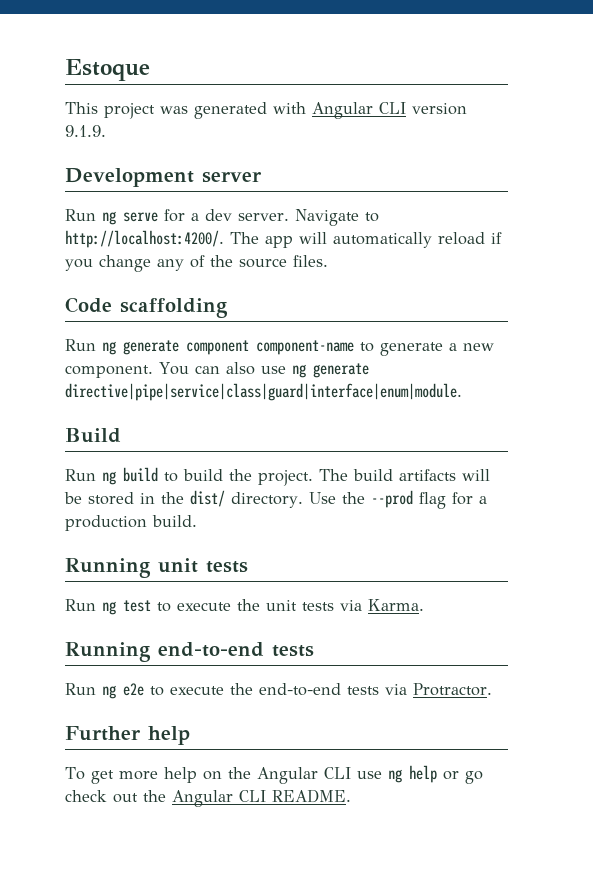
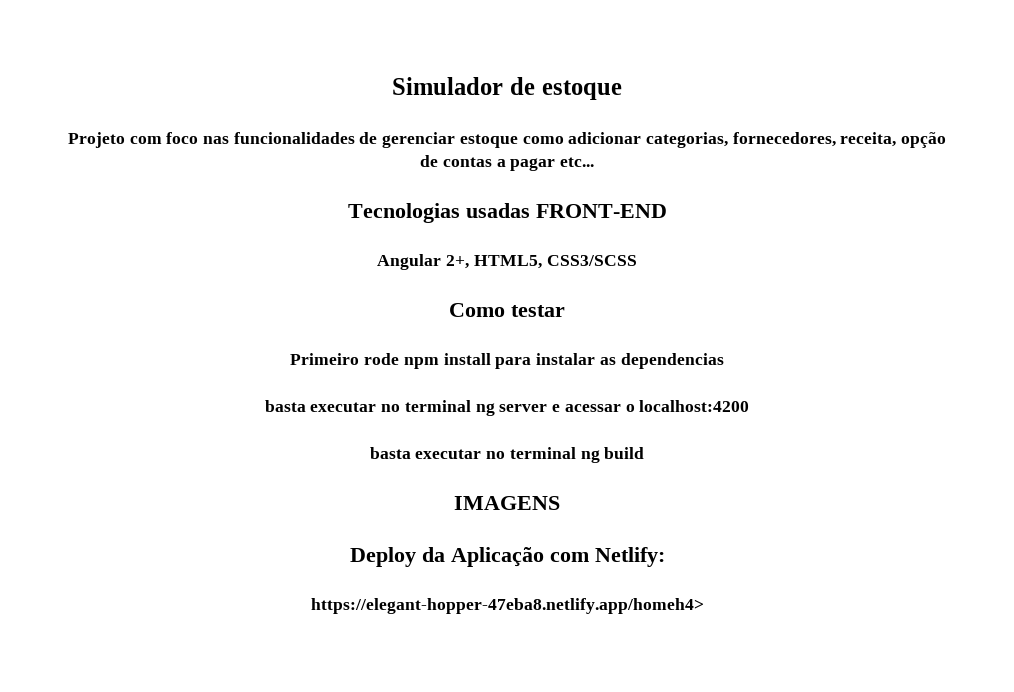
[65,59,150,81] [65,102,467,119] [65,125,106,137] [65,168,262,187] [65,209,379,226] [65,230,502,248] [65,255,328,272] [65,297,228,318] [65,339,494,356] [65,362,369,378] [65,383,462,401] [65,428,121,443] [65,467,490,486] [64,490,487,509] [65,515,197,531] [65,558,248,578] [65,599,424,615] [65,642,314,662] [65,683,492,699] [65,726,190,745] [65,765,483,784] [65,789,351,807] Estoque // This project was generated with Angular CLI version 9.1.9. // Development server // Run ng serve for a dev server. Navigate to http://localhost:4200/. The app will automatically reload if you change any of the source files. // Code scaffolding // Run ng generate component component-name to generate a new component. You can also use ng generate directive|pipe|service|class|guard|interface|enum|module. // Build // Run ng build to build the project. The build artifacts will be stored in the dist/ directory. Use the --prod flag for a production build. // Running unit tests // Run ng test to execute the unit tests via Karma. // Running end-to-end tests // Run ng e2e to execute the end-to-end tests via Protractor. // Further help // To get more help on the Angular CLI use ng help or go check out the Angular CLI README. -> [392,77,622,100] [67,132,947,148] [420,155,594,171] [347,203,667,223] [377,254,637,270] [449,303,565,317] [290,353,724,369] [264,400,750,416] [369,447,645,463] [454,496,560,510] [349,547,665,567] [310,598,704,614] Simulador de estoque // Projeto com foco nas funcionalidades de gerenciar estoque como adicionar categorias, fornecedores, receita, opção de contas a pagar etc... // Tecnologias usadas FRONT-END // Angular 2+, HTML5, CSS3/SCSS // Como testar // Primeiro rode npm install para instalar as dependencias // basta executar no terminal ng server e acessar o localhost:4200 // basta executar no terminal ng build // IMAGENS // Deploy da Aplicação com Netlify: // https://elegant-hopper-47eba8.netlify.app/homeh4>

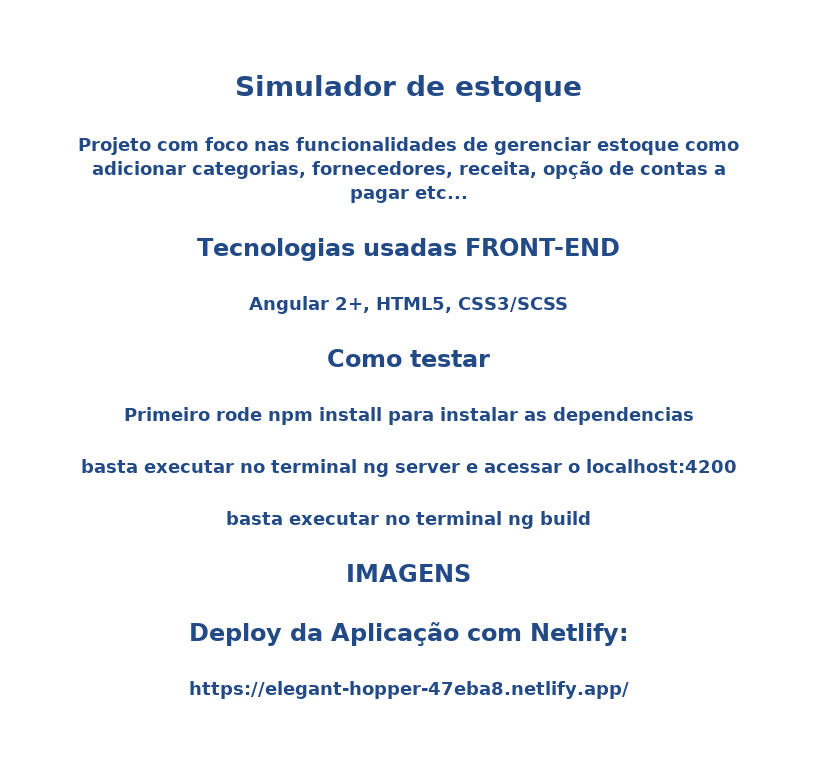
[310,598,704,614] https://elegant-hopper-47eba8.netlify.app/homeh4> -> [188,681,629,699] https://elegant-hopper-47eba8.netlify.app/

